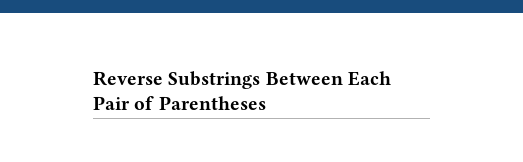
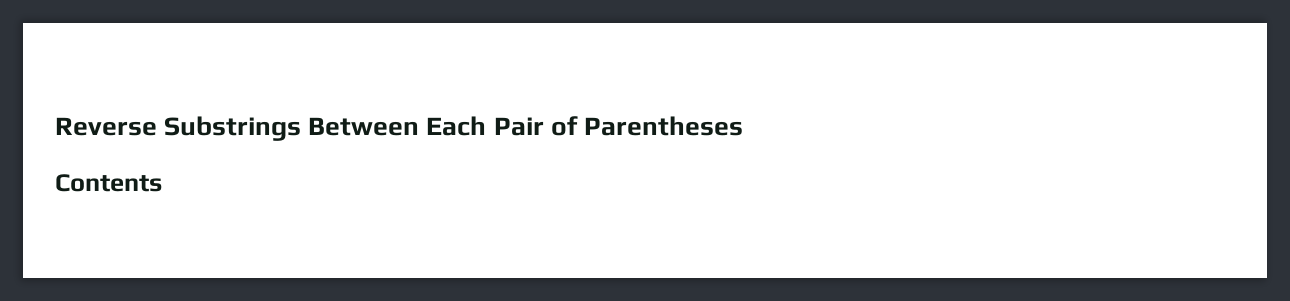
(266, 103) none -> [55,174,162,192] // Contents

